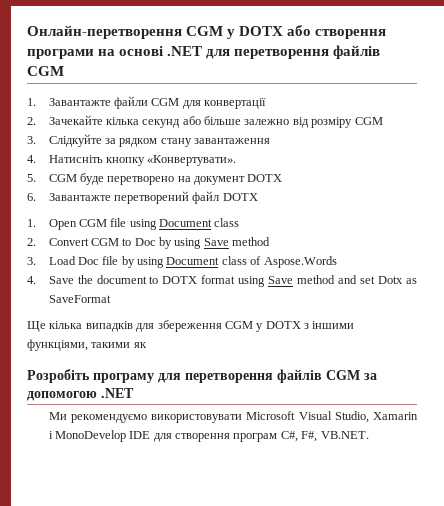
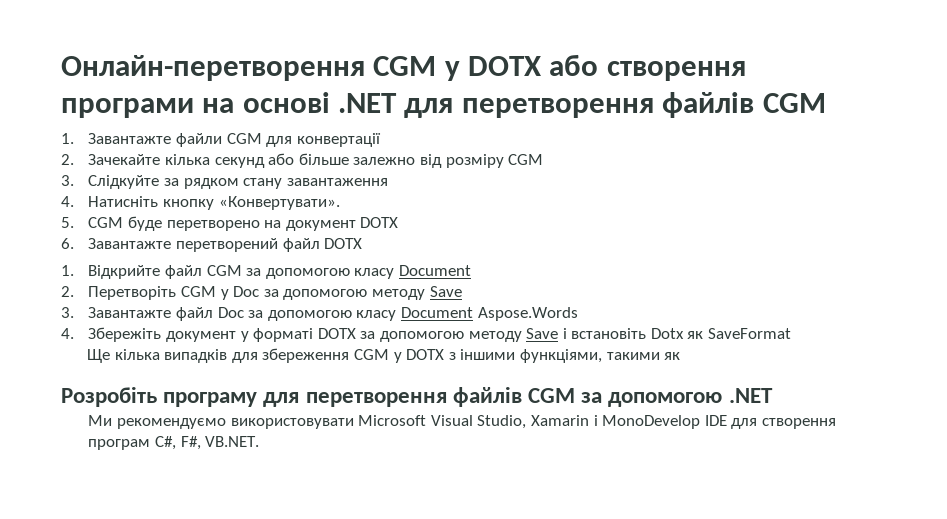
[48,218,240,230] [27,237,271,249] [27,256,337,268] [27,275,417,287] Open CGM file using Document class // 2. Convert CGM to Doc by using Save method // 3. Load Doc file by using Document class of Aspose.Words // 4. Save the document to DOTX format using Save method and set Dotx as -> [88,265,471,279] [61,286,462,300] [61,307,578,321] [61,327,704,342] Відкрийте файл CGM за допомогою класу Document // 2. Перетворіть CGM у Doc за допомогою методу Save // 3. Завантажте файл Doc за допомогою класу Document Aspose.Words // 4. Збережіть документ у форматі DOTX за допомогою методу Save і встановіть Dotx як

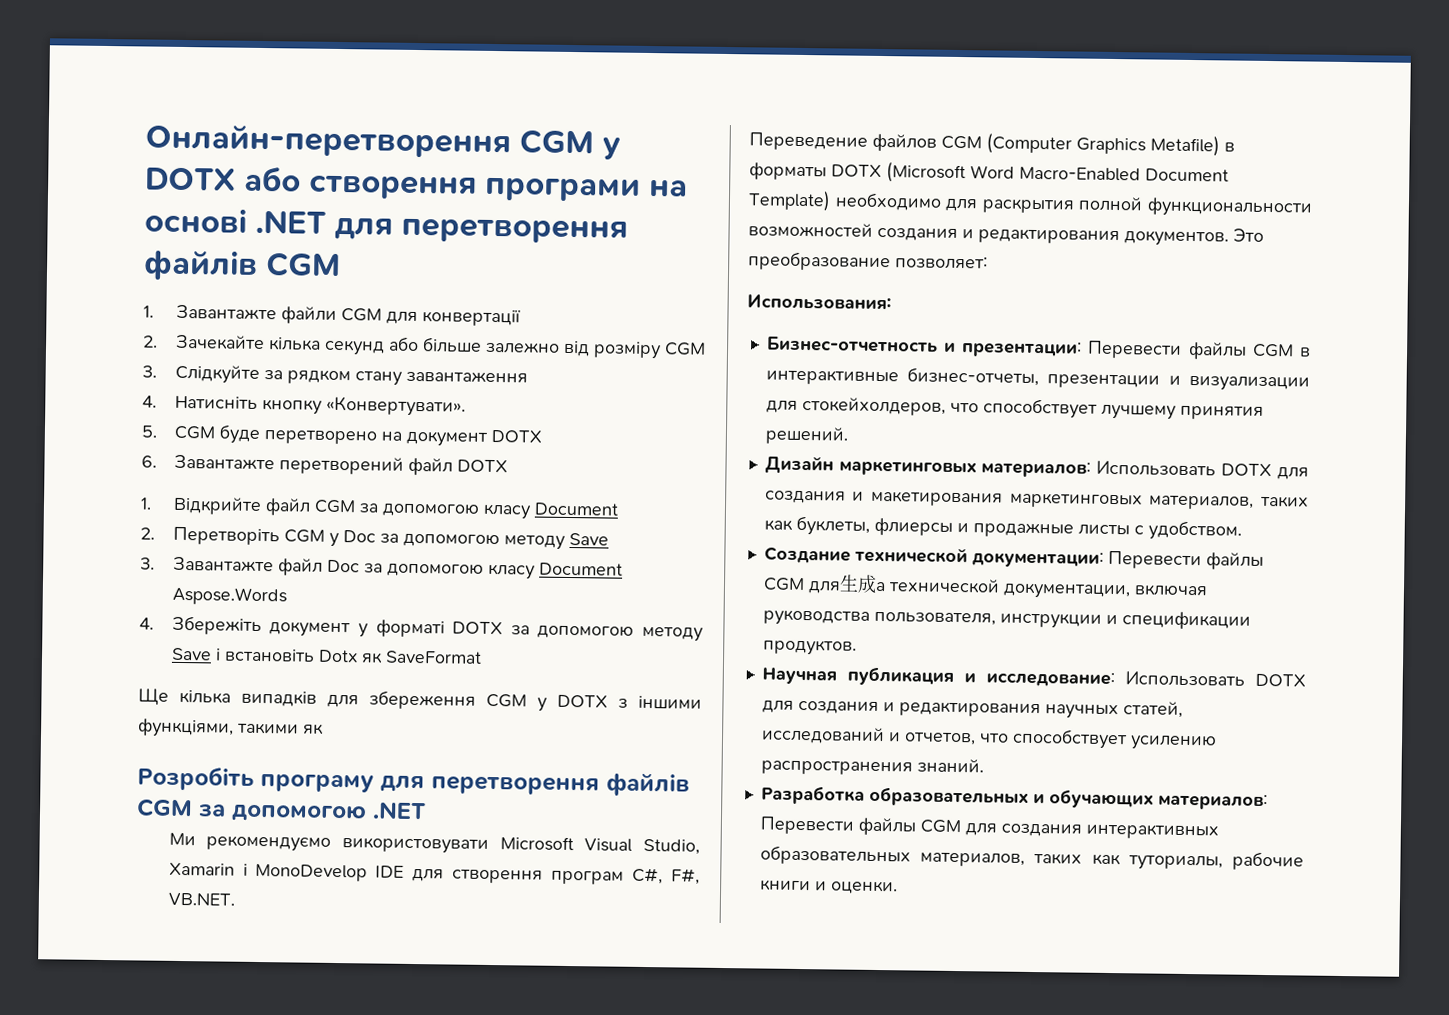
(260, 441) none -> [749,132,1235,157] [749,162,1229,184] [748,190,1313,218] [748,222,1264,247] [748,251,988,272] [747,294,892,311] [766,336,1311,360] [765,367,1310,392] [765,396,1264,420] [764,426,849,445] [764,455,1309,480] [764,490,1309,510] [763,515,1242,541] [763,546,1264,570] [762,574,1208,600] [762,609,1251,630] [762,639,857,656] [761,666,1306,688] [761,700,1183,720] [760,726,1217,751] [760,758,984,776] [760,785,1268,811] [759,816,1219,840] [759,845,1304,871] [759,879,898,895] // Переведение файлов CGM (Computer Graphics Metafile) в форматы DOTX (Microsoft Word Macro-Enabled Document Template) необходимо для раскрытия полной функциональности возможностей создания и редактирования документов. Это преобразование позволяет: // Использования: // Бизнес-отчетность и презентации: Перевести файлы CGM в интерактивные бизнес-отчеты, презентации и визуализации для стокейхолдеров, что способствует лучшему принятия решений. // Дизайн маркетинговых материалов: Использовать DOTX для создания и макетирования маркетинговых материалов, таких как буклеты, флиерсы и продажные листы с удобством. // Создание технической документации: Перевести файлы CGM для生成а технической документации, включая руководства пользователя, инструкции и спецификации продуктов. // Научная публикация и исследование: Использовать DOTX для создания и редактирования научных статей, исследований и отчетов, что способствует усилению распространения знаний. // Разработка образовательных и обучающих материалов: Перевести файлы CGM для создания интерактивных образовательных материалов, таких как туториалы, рабочие книги и оценки.

